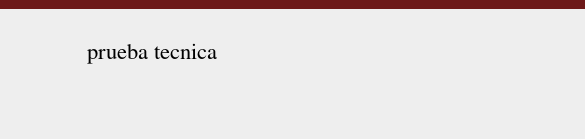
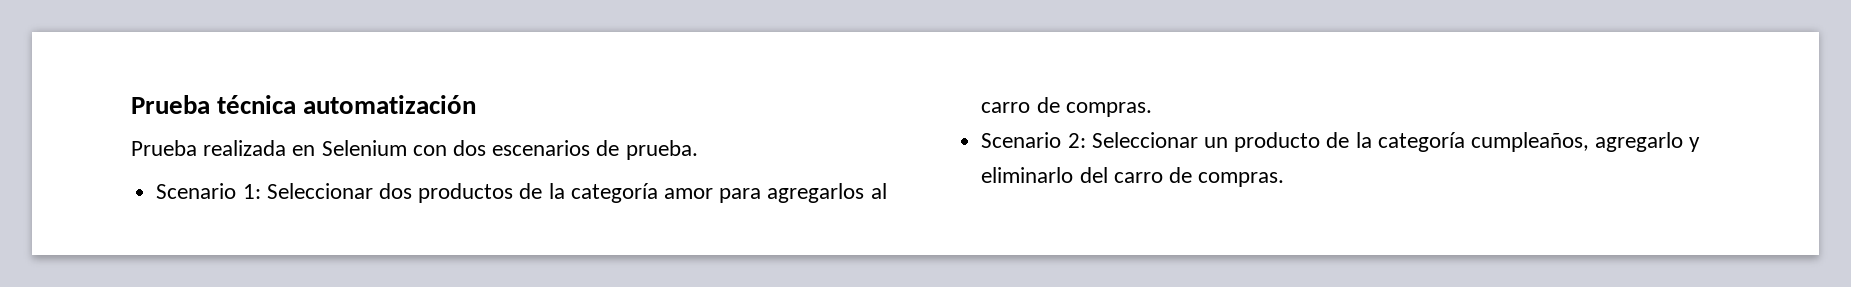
[87,43,218,64] prueba tecnica -> [131,95,477,114] [131,140,698,160] [156,183,887,203] [981,97,1152,117] [981,132,1701,152] [981,167,1285,187] Prueba técnica automatización // Prueba realizada en Selenium con dos escenarios de prueba. // Scenario 1: Seleccionar dos productos de la categoría amor para agregarlos al carro de compras. // Scenario 2: Seleccionar un producto de la categoría cumpleaños, agregarlo y eliminarlo del carro de compras.

